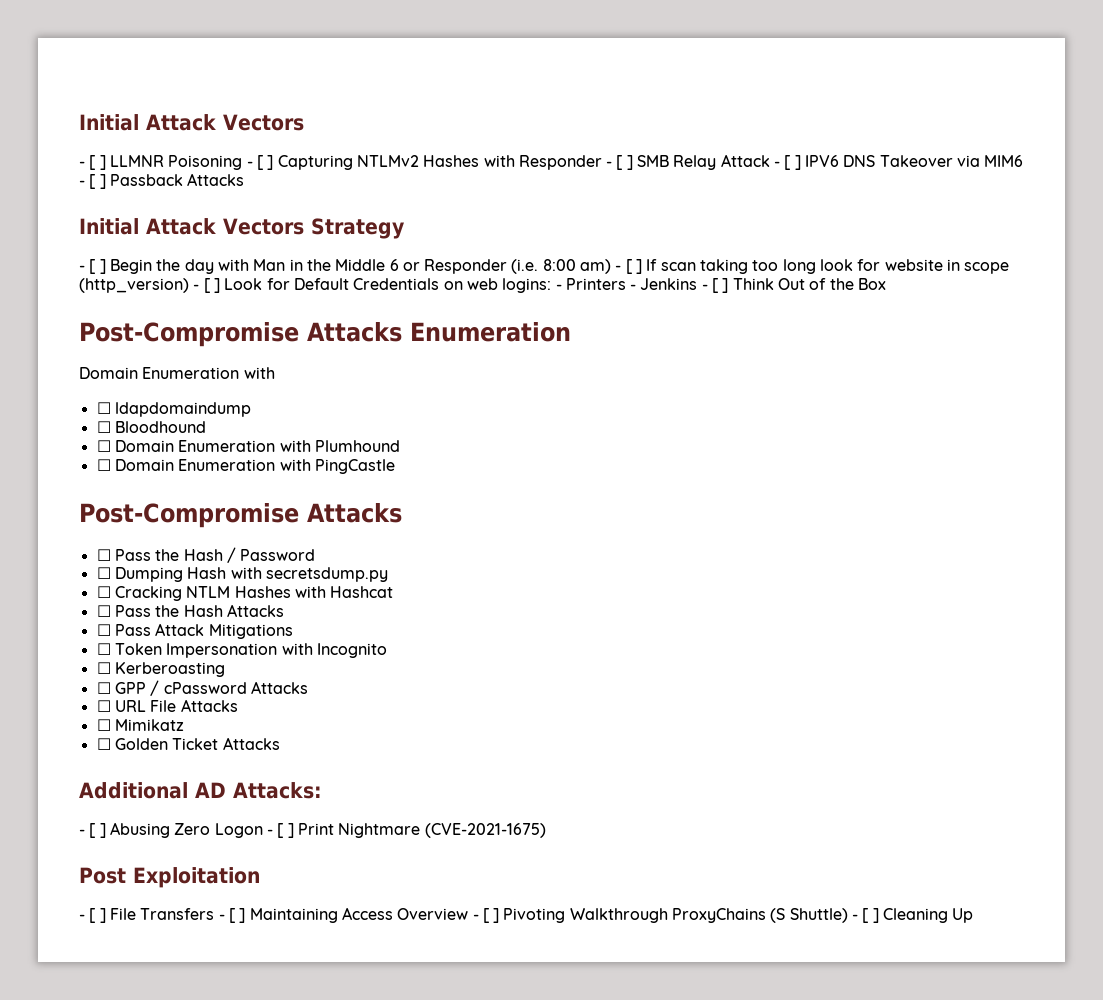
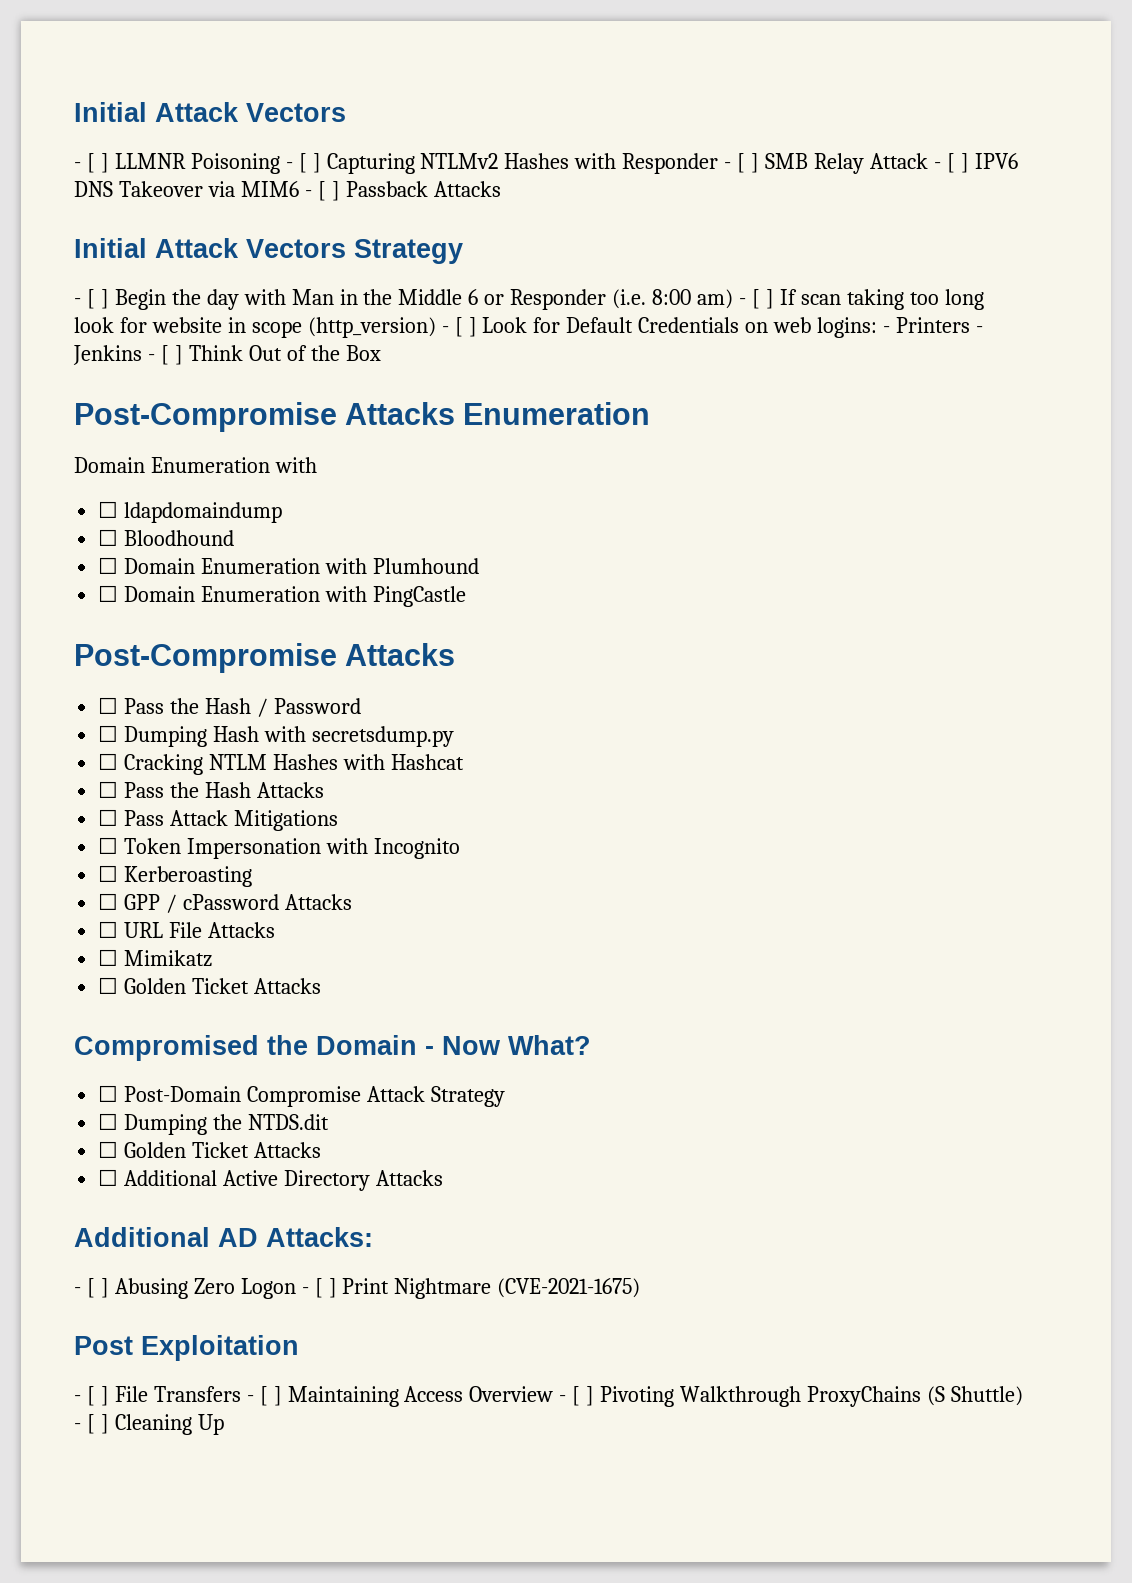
(280, 743) none -> [74,1035,591,1061] [98,1085,505,1107] [98,1113,330,1135] [98,1141,322,1158] [98,1169,443,1191] // Compromised the Domain - Now What? // ☐ Post-Domain Compromise Attack Strategy // ☐ Dumping the NTDS.dit // ☐ Golden Ticket Attacks // ☐ Additional Active Directory Attacks

